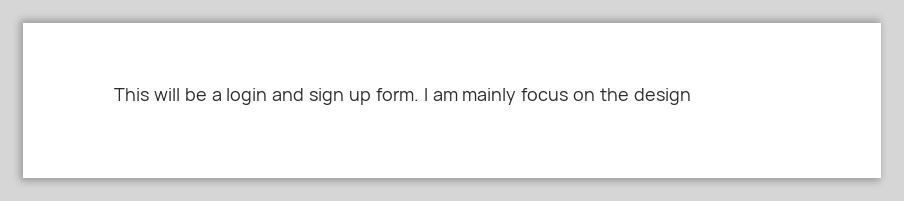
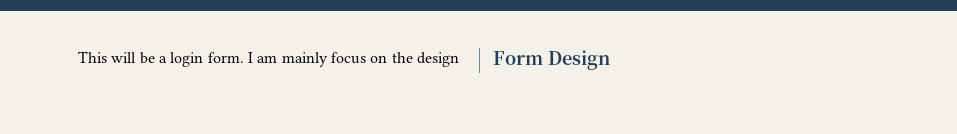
[272,88,372,105] and sign up -> (204, 59) none
(691, 96) none -> [493,50,610,70] // Form Design

